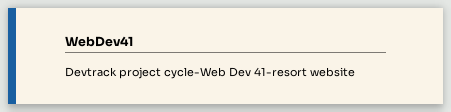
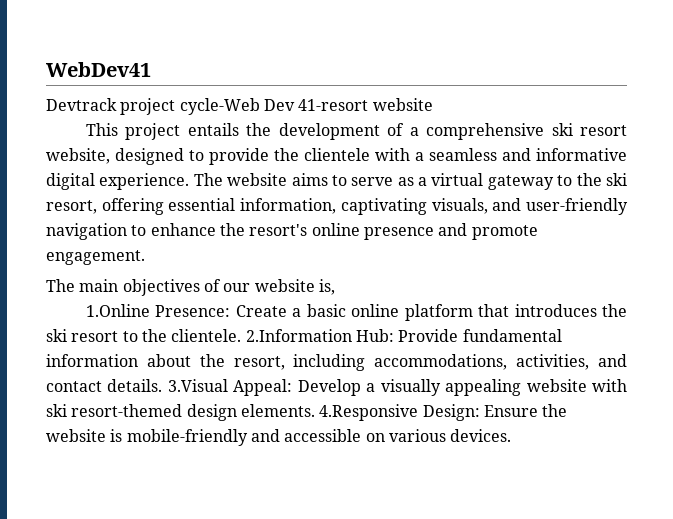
(355, 72) none -> [85,123,627,140] [46,148,627,165] [46,173,628,190] [46,198,628,215] [46,223,538,240] [46,250,145,265] [46,279,335,296] [85,304,627,321] [46,329,562,342] [46,354,627,371] [46,379,628,396] [46,404,568,421] [46,429,512,446] // This project entails the development of a comprehensive ski resort website, designed to provide the clientele with a seamless and informative digital experience. The website aims to serve as a virtual gateway to the ski resort, offering essential information, captivating visuals, and user-friendly navigation to enhance the resort's online presence and promote engagement. // The main objectives of our website is, // 1.Online Presence: Create a basic online platform that introduces the ski resort to the clientele. 2.Information Hub: Provide fundamental information about the resort, including accommodations, activities, and contact details. 3.Visual Appeal: Develop a visually appealing website with ski resort-themed design elements. 4.Responsive Design: Ensure the website is mobile-friendly and accessible on various devices.

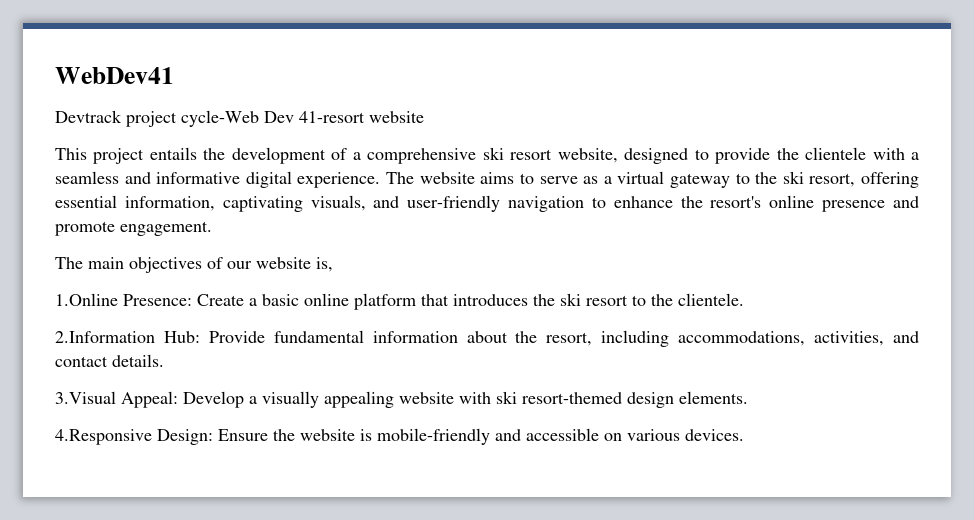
(242, 335) none -> (744, 299) //
(163, 385) none -> (164, 360) //
(315, 410) none -> (748, 397) //

